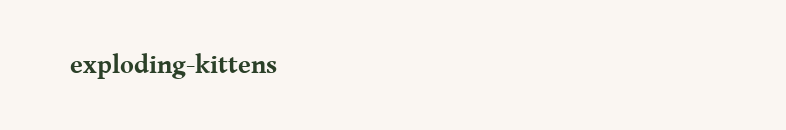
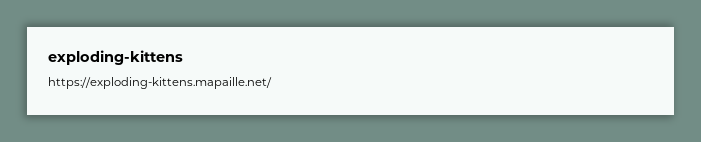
(277, 66) none -> [48,77,272,89] // https://exploding-kittens.mapaille.net/

